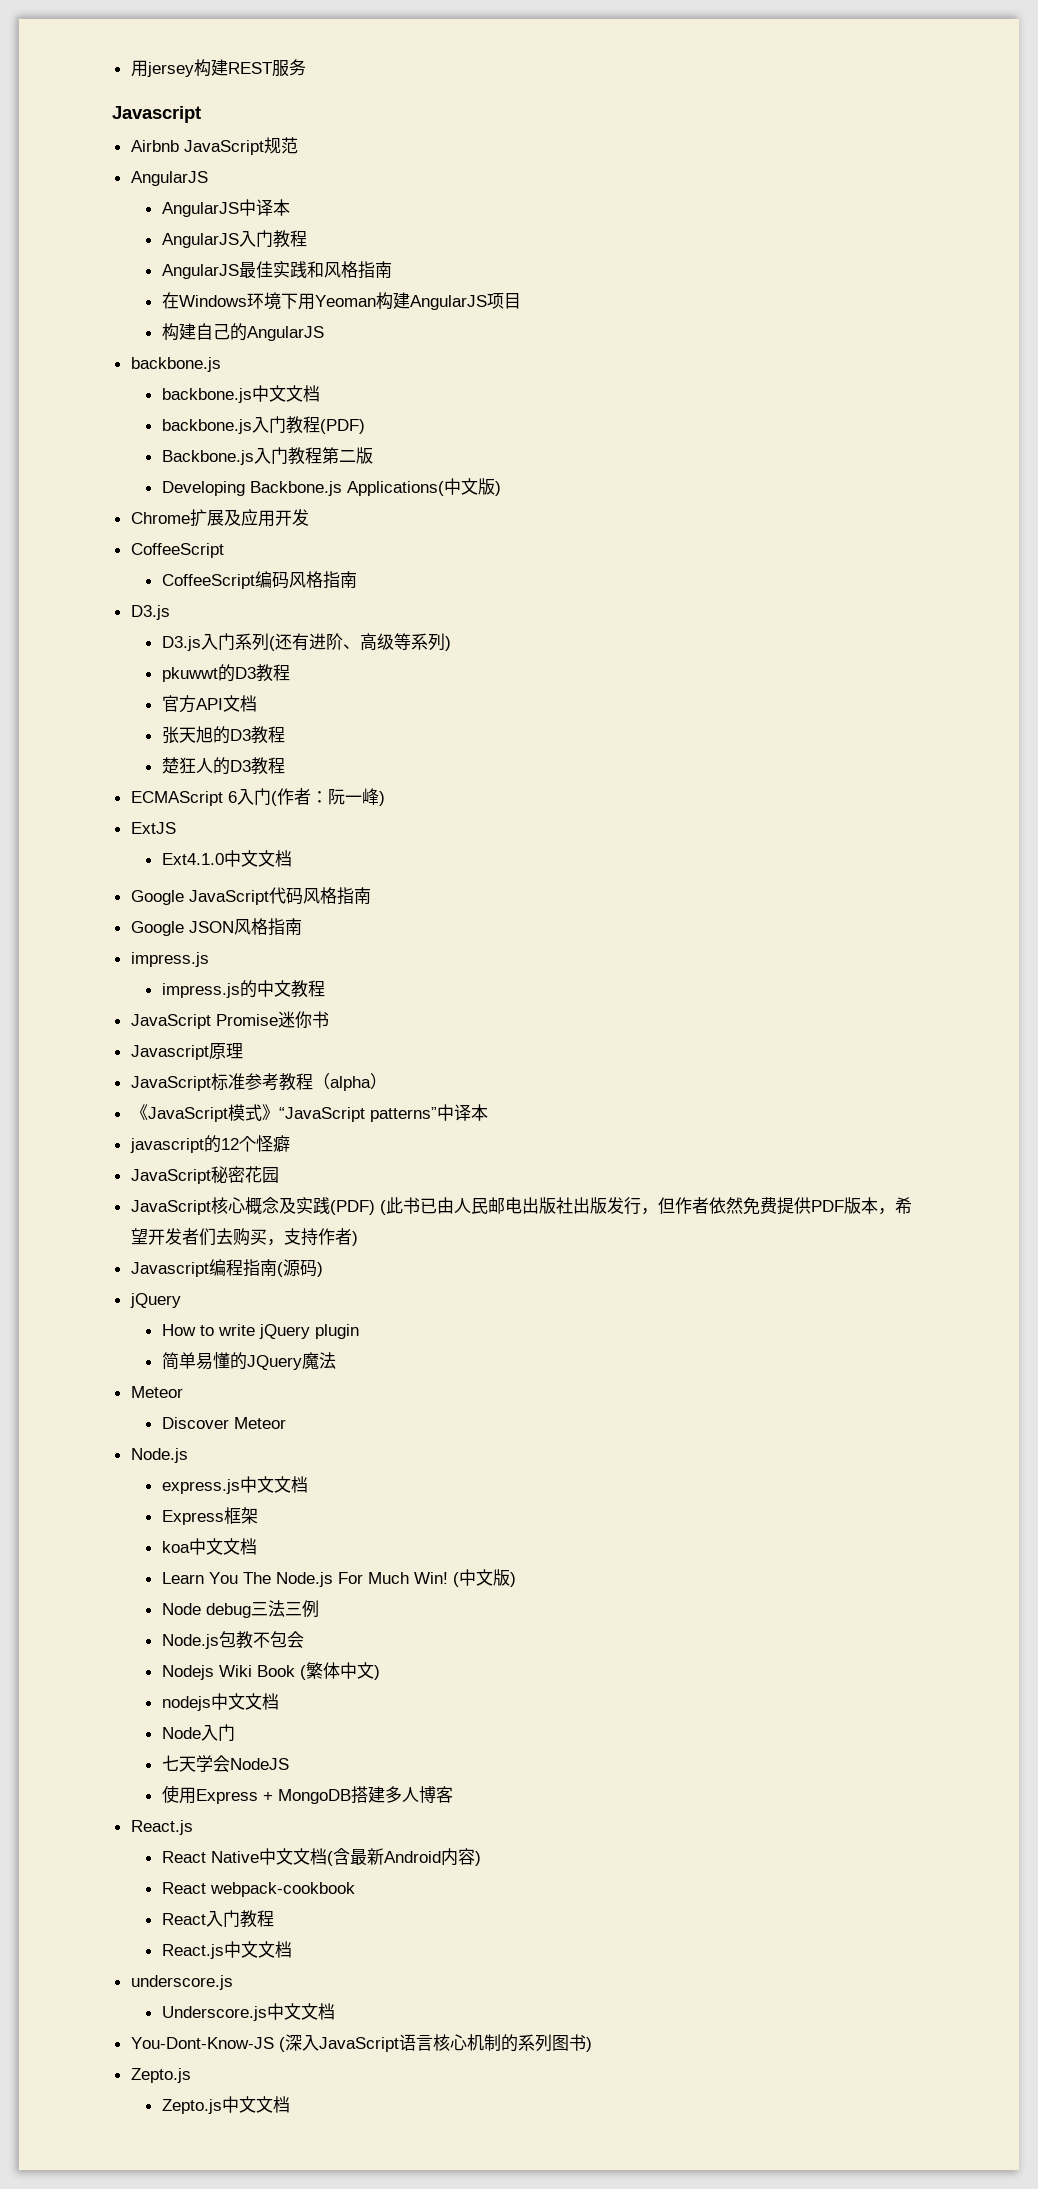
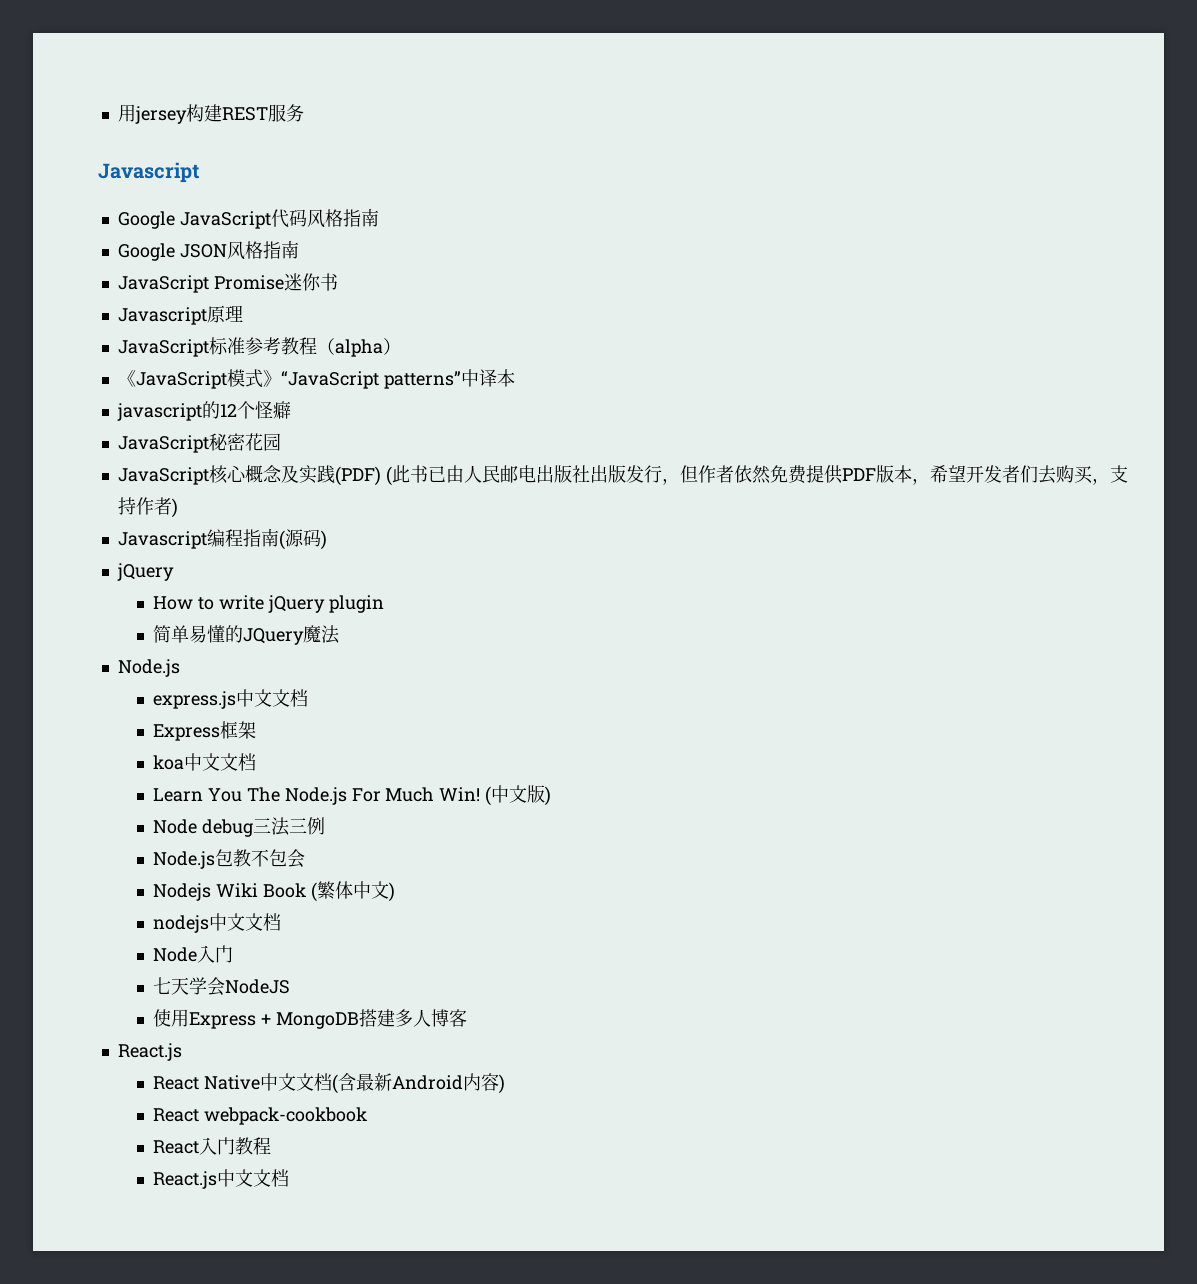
[130,137,298,155] [130,171,208,186] [161,199,290,217] [161,230,307,248] [161,261,392,279] [161,292,521,310] [161,323,324,341] [130,357,221,372] [161,385,320,403] [161,416,365,434] [161,447,373,465] [161,478,501,496] [130,509,309,527] [130,543,224,558] [161,571,357,589] [130,605,170,620] [161,633,451,651] [161,664,290,682] [161,695,257,713] [161,726,285,744] [161,757,285,775] [130,788,385,806] [130,822,176,834] [161,850,292,867] // Airbnb JavaScript规范 // AngularJS // AngularJS中译本 // AngularJS入门教程 // AngularJS最佳实践和风格指南 // 在Windows环境下用Yeoman构建AngularJS项目 // 构建自己的AngularJS // backbone.js // backbone.js中文文档 // backbone.js入门教程(PDF) // Backbone.js入门教程第二版 // Developing Backbone.js Applications(中文版) // Chrome扩展及应用开发 // CoffeeScript // CoffeeScript编码风格指南 // D3.js // D3.js入门系列(还有进阶、高级等系列) // pkuwwt的D3教程 // 官方API文档 // 张天旭的D3教程 // 楚狂人的D3教程 // ECMAScript 6入门(作者：阮一峰) // ExtJS // Ext4.1.0中文文档 -> (199, 172) none
[130,952,209,967] [161,980,325,998] // impress.js // impress.js的中文教程 -> (299, 249) none
[130,1386,183,1398] [161,1417,286,1429] // Meteor // Discover Meteor -> (341, 634) none
[130,1975,233,1990] [161,2003,335,2021] [130,2034,592,2052] [130,2068,191,2083] [161,2096,290,2114] // underscore.js // Underscore.js中文文档 // You-Dont-Know-JS (深入JavaScript语言核心机制的系列图书) // Zepto.js // Zepto.js中文文档 -> (290, 1178) none

